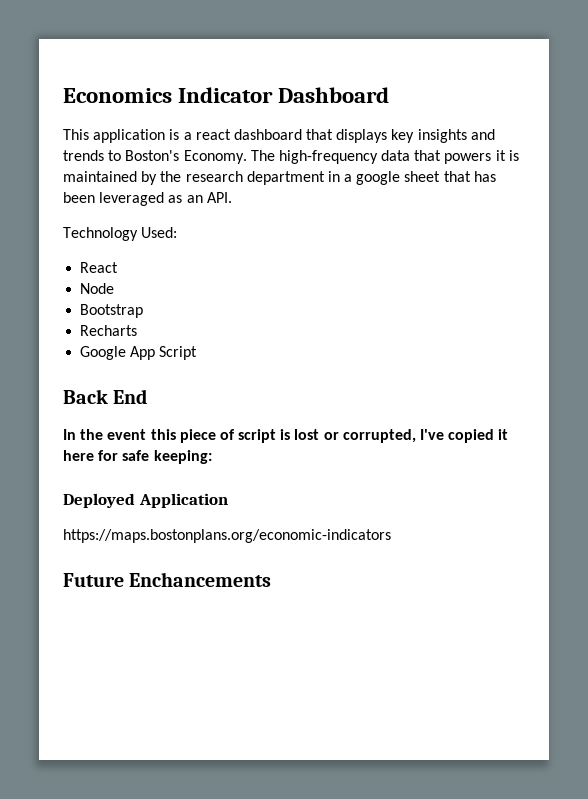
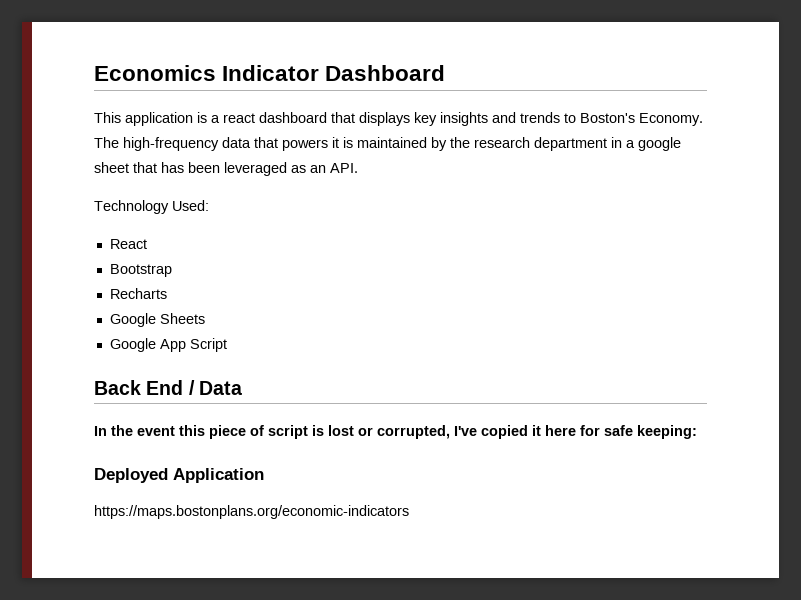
[80,283,115,294] // Node -> (147, 244) none
(138, 330) none -> [109,313,205,327] // Google Sheets
(148, 396) none -> [188,380,242,395] / Data
[63,572,272,587] // Future Enchancements -> (409, 512) none

